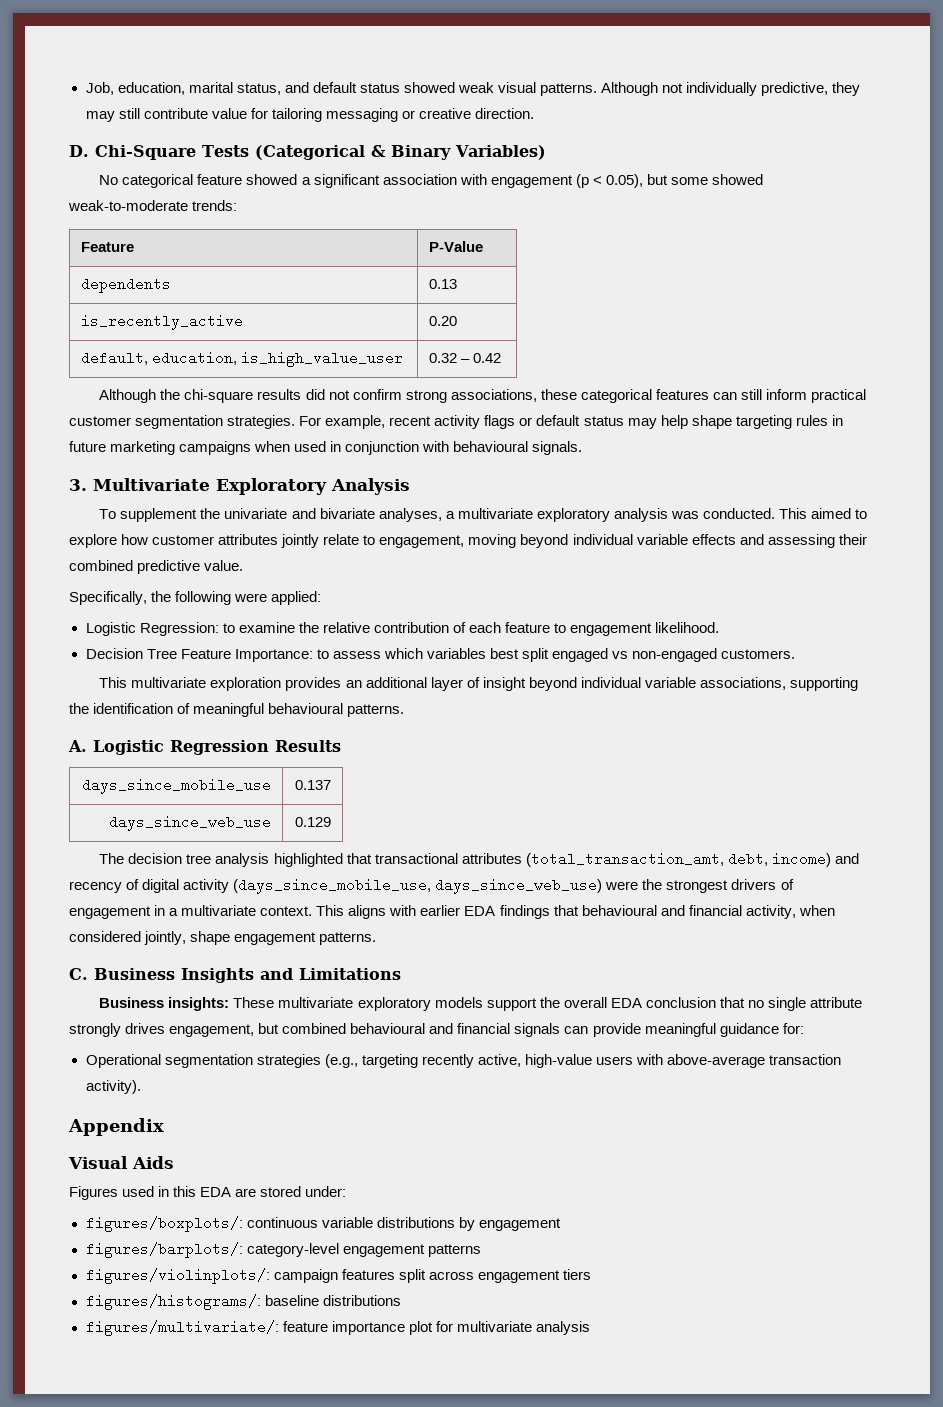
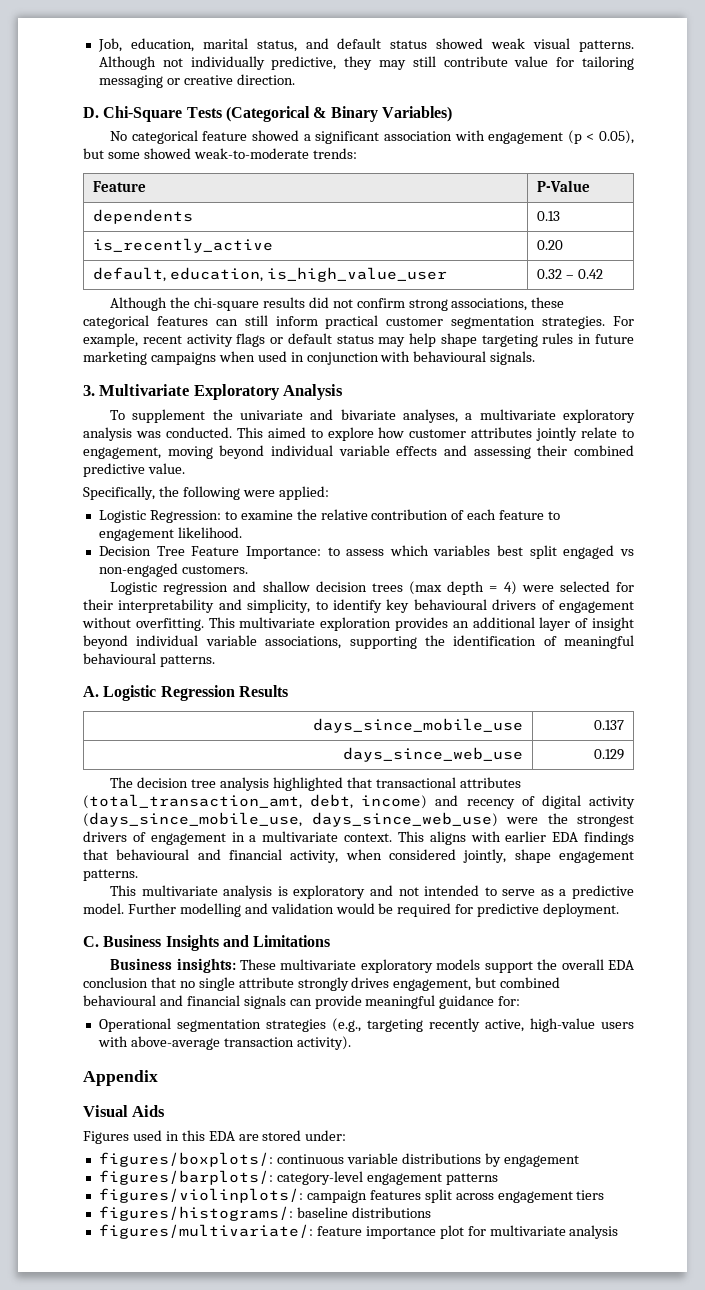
(796, 654) none -> [110,581,634,595] [83,599,634,613] [82,617,204,631] Logistic regression and shallow decision trees (max depth = 4) were selected for their interpretability and simplicity, to identify key behavioural drivers of engagement without overfitting.
(377, 938) none -> [110,885,634,899] [83,903,620,917] // This multivariate analysis is exploratory and not intended to serve as a predictive model. Further modelling and validation would be required for predictive deployment.

